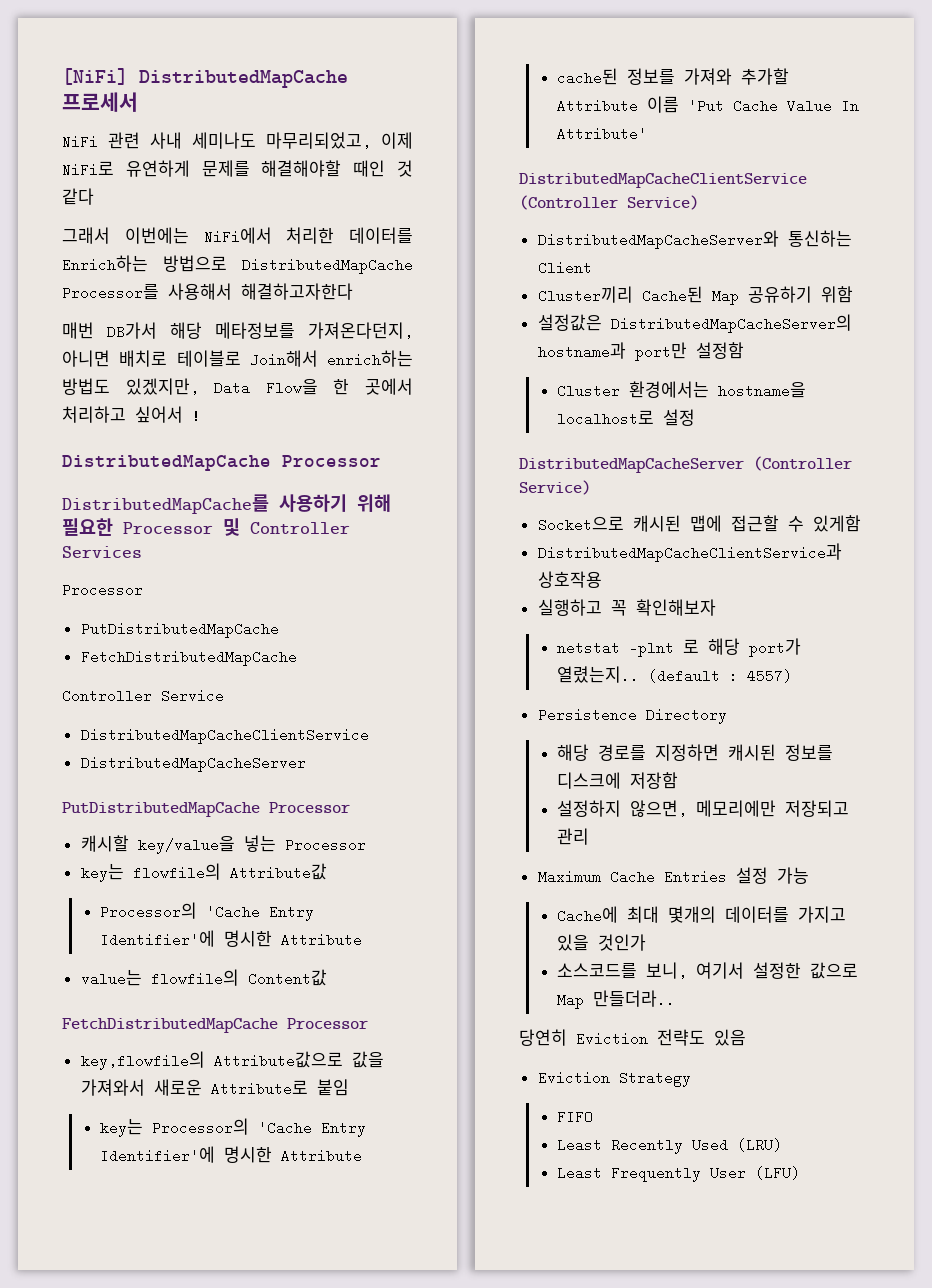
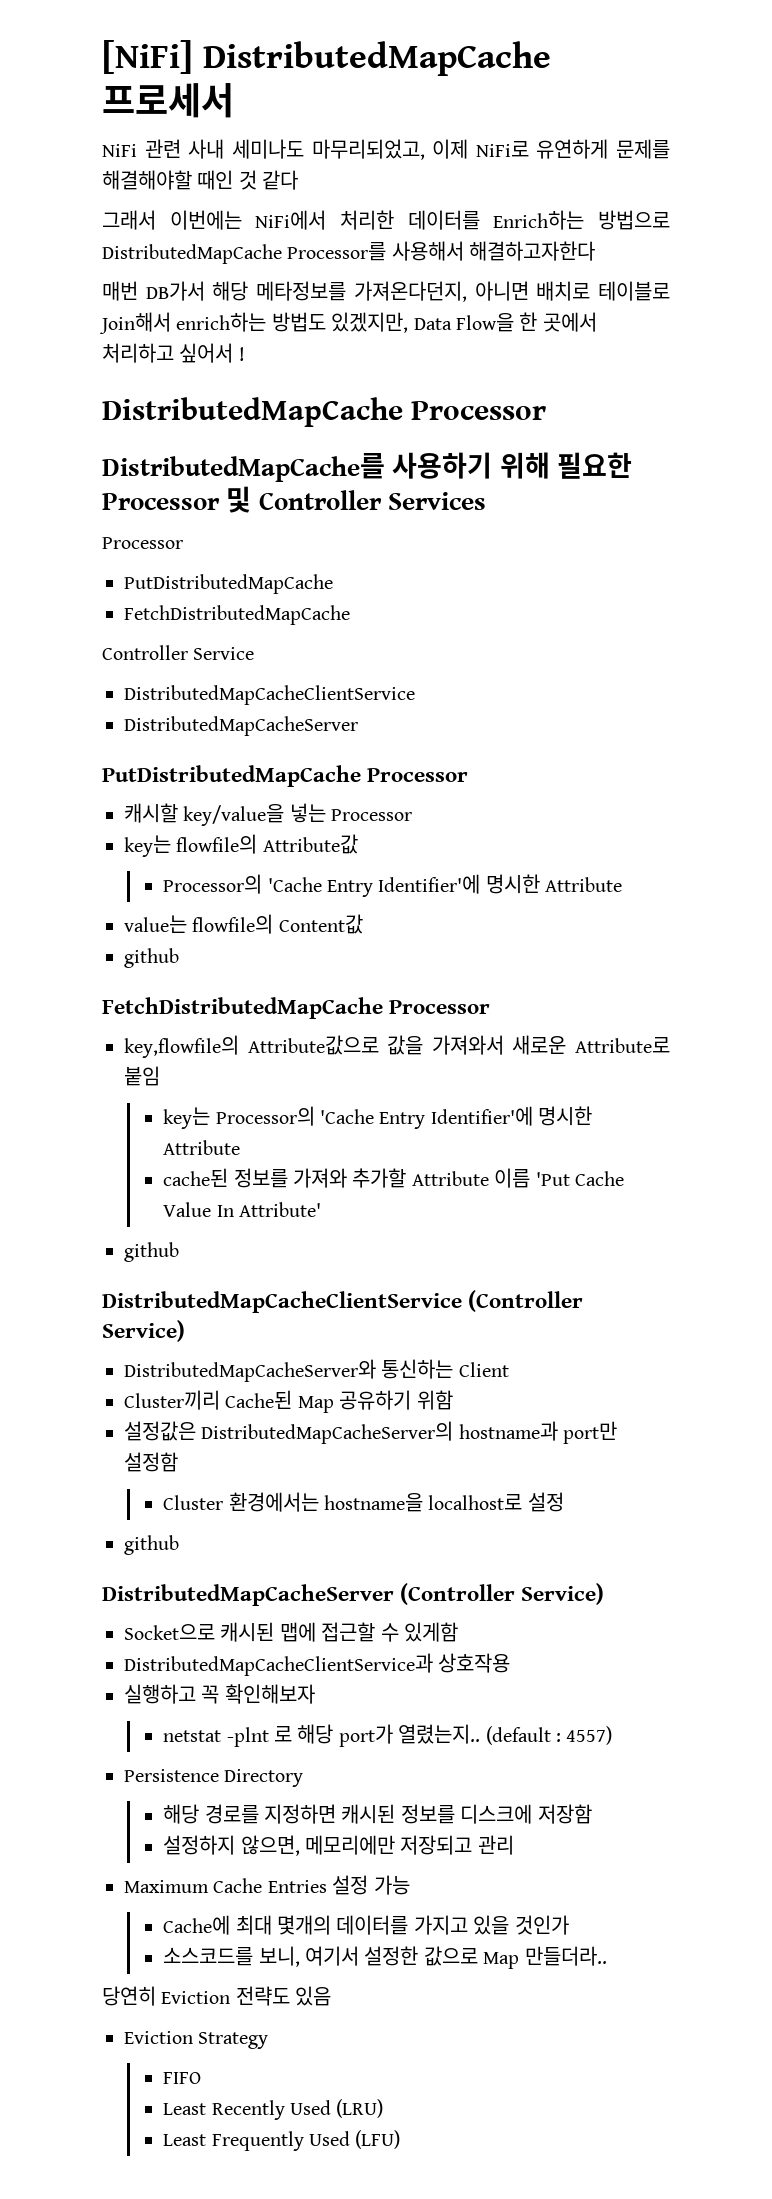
(327, 977) none -> [124,948,179,968] // github
(647, 134) none -> [124,1242,179,1262] // github
(695, 417) none -> [124,1535,179,1555] // github
[709,1166,746,1180] User -> [309,2131,351,2146] Used

